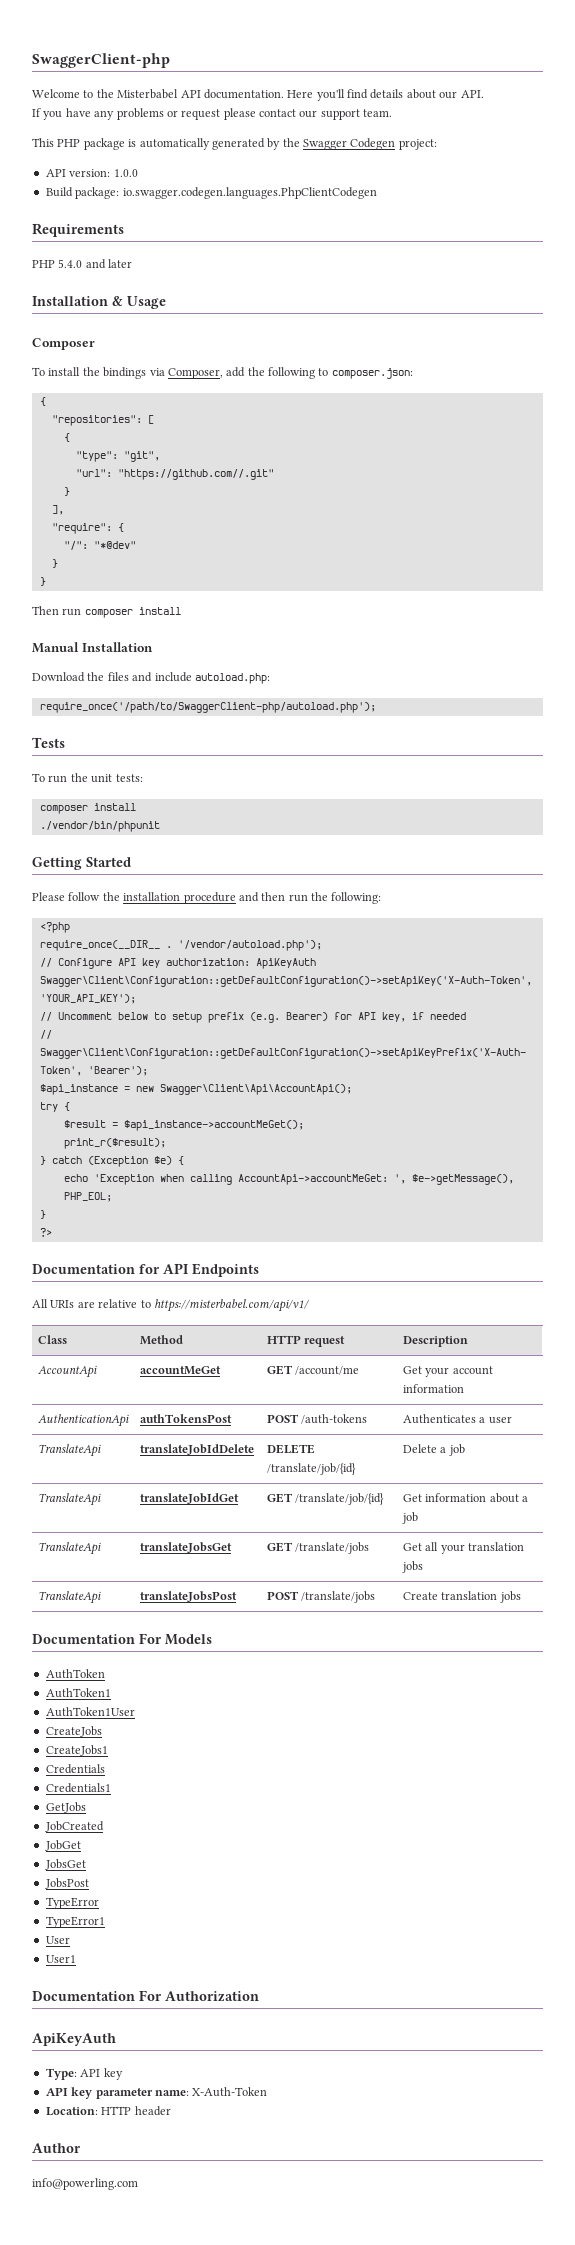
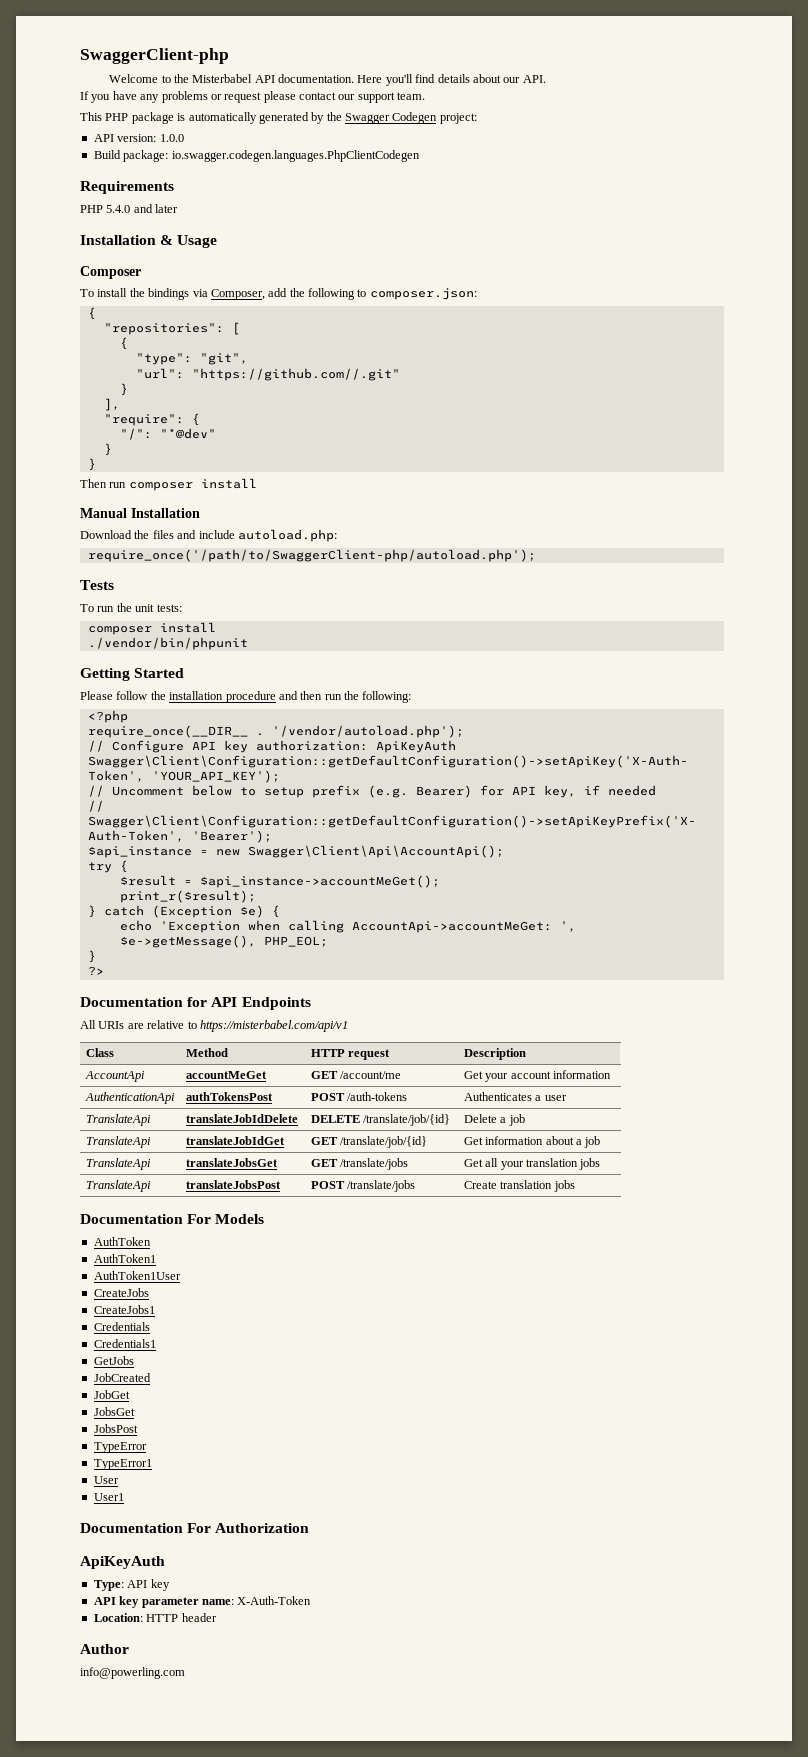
[153,1299,310,1312] https://misterbabel.com/api/v1/ -> [199,1020,348,1032] https://misterbabel.com/api/v1

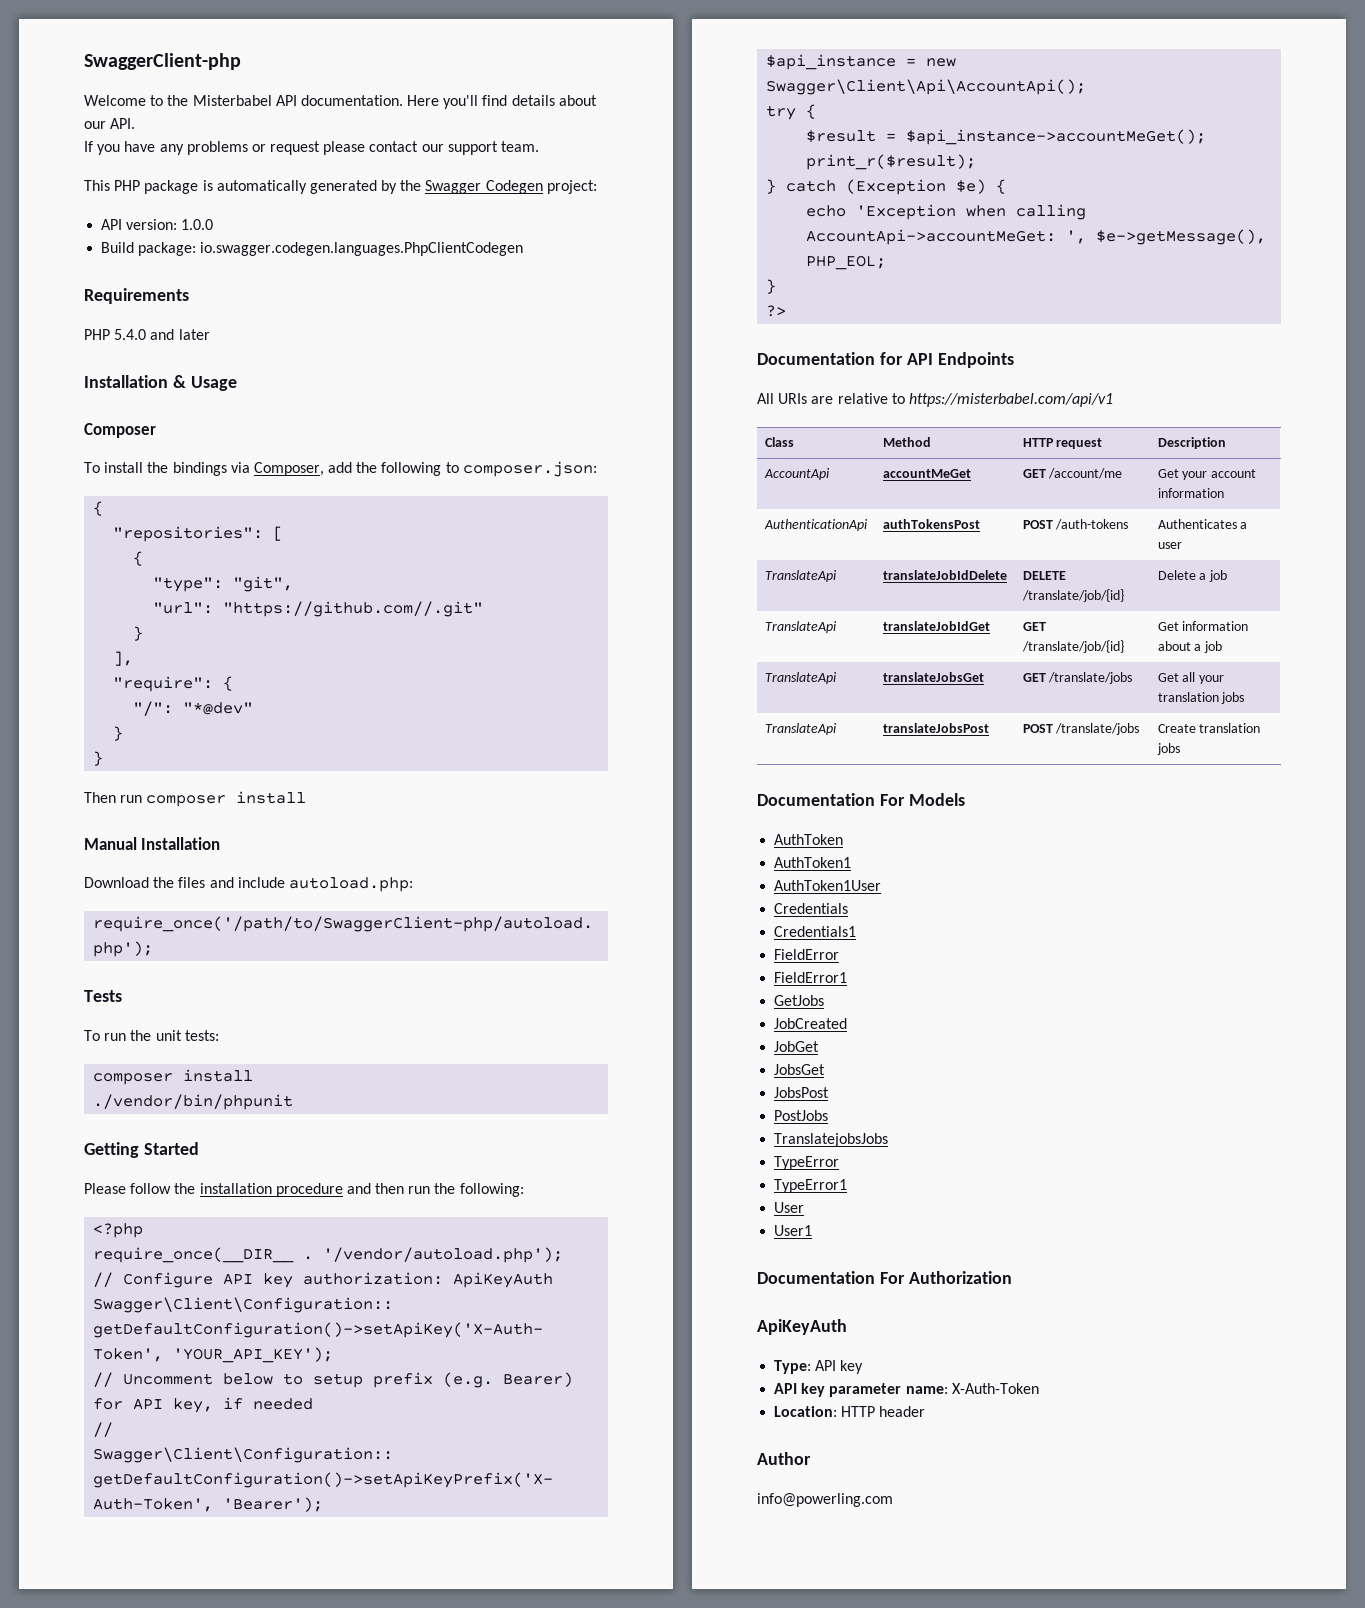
[93,1288,149,1297] [93,1305,155,1314] // CreateJobs // CreateJobs1 -> (882, 885) none
(156, 1343) none -> [774,949,840,960] [774,972,848,983] // FieldError // FieldError1
(138, 1428) none -> [774,1110,829,1121] [774,1133,889,1147] // PostJobs // TranslatejobsJobs

